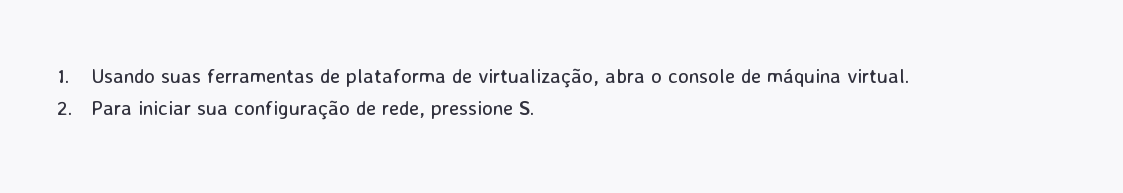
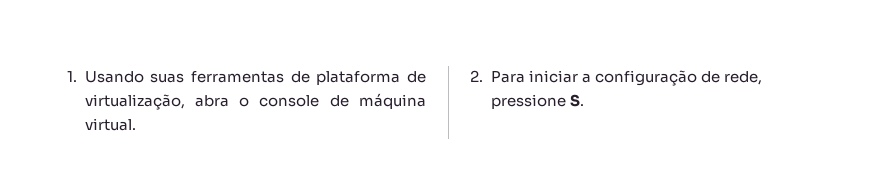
[197,105,229,115] sua -> [581,73,591,83] a

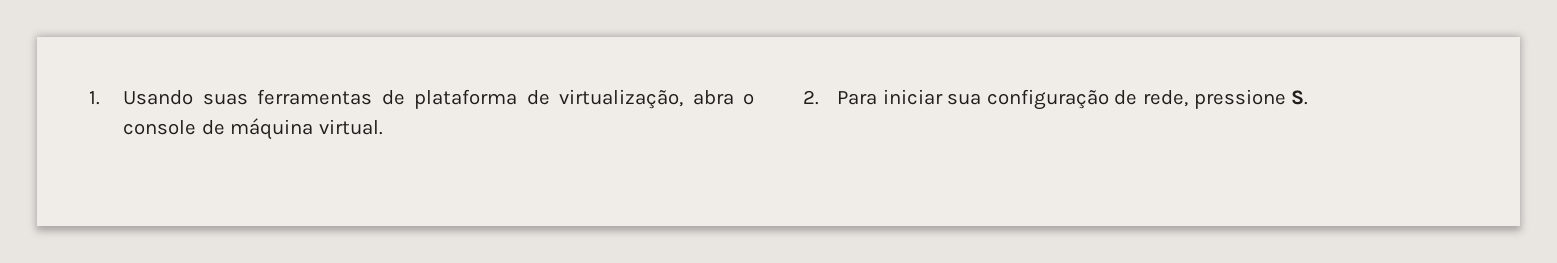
[581,73,591,83] a -> [947,93,982,105] sua

